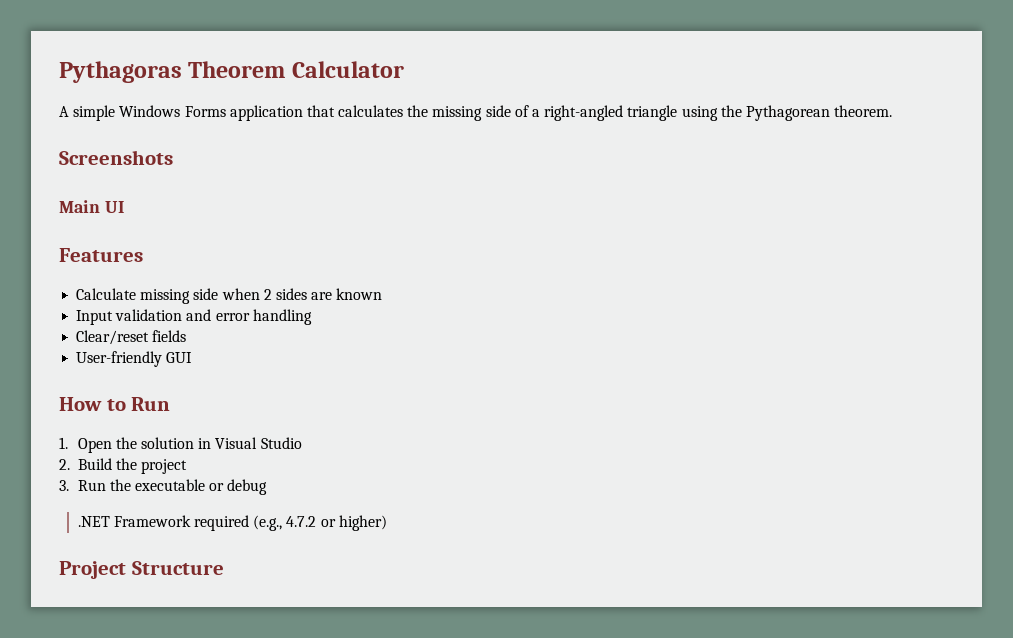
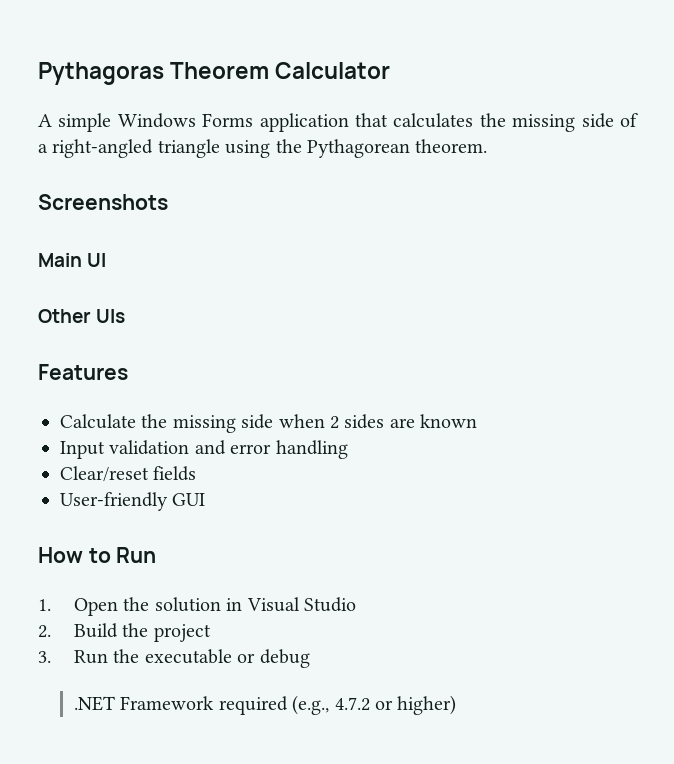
(124, 207) none -> [38,309,126,323] // Other UIs
(137, 294) none -> [141,414,168,428] the
[59,561,224,579] // Project Structure -> (457, 705) none

